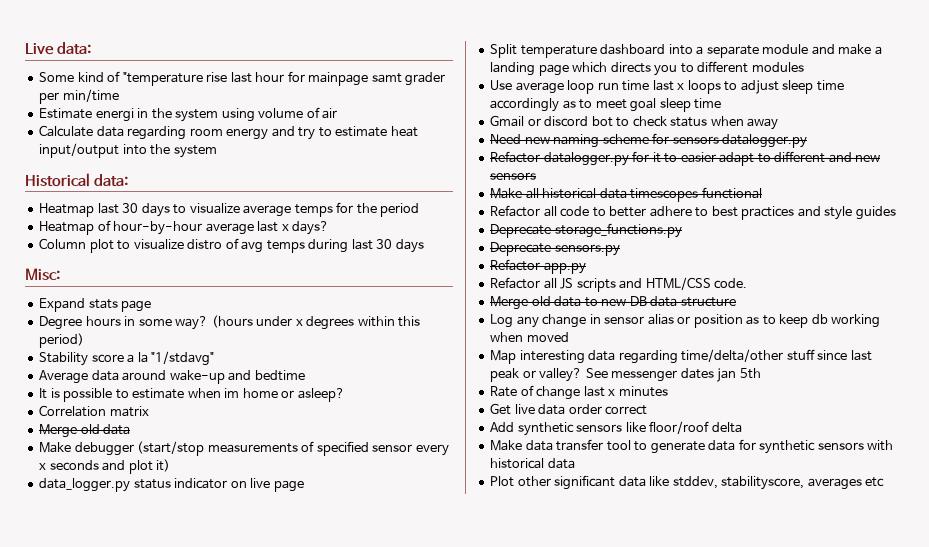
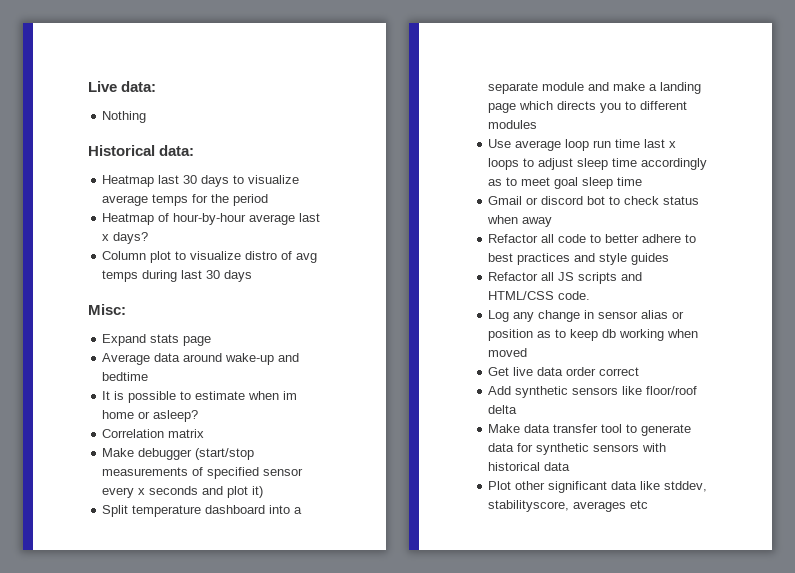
[39,71,446,86] [39,89,119,104] [39,107,338,122] [39,125,418,140] [39,143,217,158] Some kind of "temperature rise last hour for mainpage samt grader per min/time // Estimate energi in the system using volume of air // Calculate data regarding room energy and try to estimate heat input/output into the system -> [102,111,147,123] Nothing
[39,315,421,330] [39,333,85,348] [39,351,215,366] // Degree hours in some way? (hours under x degrees within this period) // Stability score a la "1/stdavg" -> (212, 341) none
[39,424,131,438] // Merge old data -> (205, 433) none
[39,478,304,492] // data_logger.py status indicator on live page -> (264, 492) none
[490,133,808,148] [490,151,881,166] [490,172,537,180] [490,187,762,202] // Need new naming scheme for sensors datalogger.py // Refactor datalogger.py for it to easier adapt to different and new sensors // Make all historical data timescopes functional -> (553, 222) none
[490,223,682,238] [490,242,620,256] [490,259,586,274] // Deprecate storage_functions.py // Deprecate sensors.py // Refactor app.py -> (670, 259) none
[490,296,736,310] // Merge old data to new DB data structure -> (591, 295) none
[490,349,872,364] [490,368,761,382] [490,385,668,400] // Map interesting data regarding time/delta/other stuff since last peak or valley? See messenger dates jan 5th // Rate of change last x minutes -> (528, 352) none

